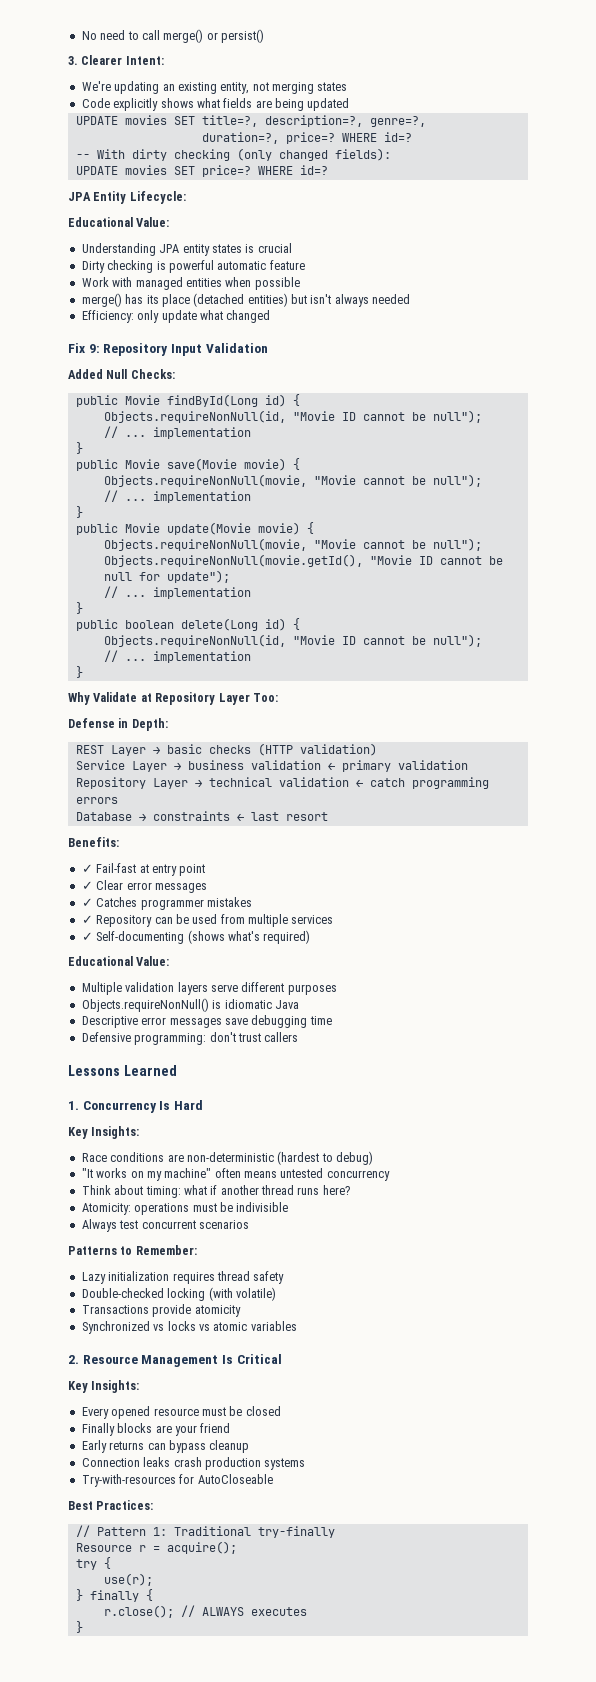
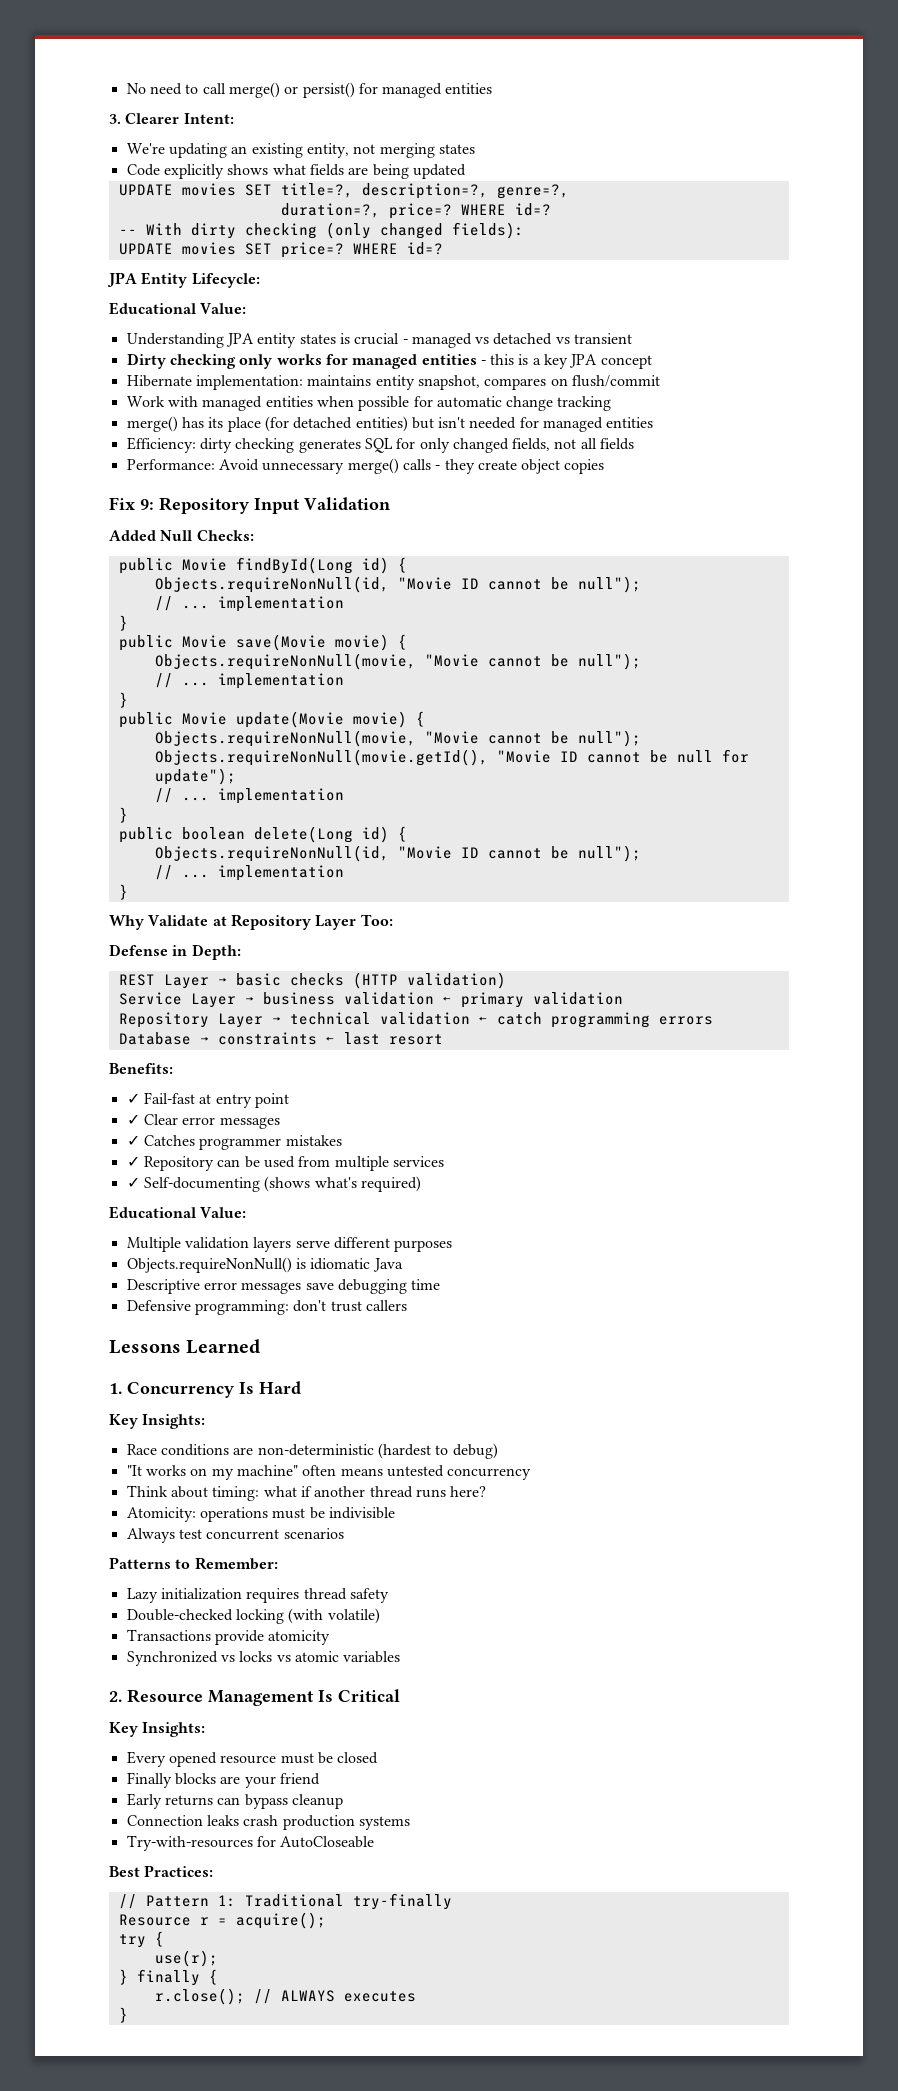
(264, 36) none -> [358,83,493,98] for managed entities
[81,260,305,273] // Dirty checking is powerful automatic feature -> [402,333,633,348] [126,353,652,369] [126,375,660,390] - managed vs detached vs transient // Dirty checking only works for managed entities - this is a key JPA concept // Hibernate implementation: maintains entity snapshot, compares on flush/commit
(300, 283) none -> [413,396,612,411] for automatic change tracking
[193,293,245,307] (detached -> [264,416,353,432] (for detached
[334,294,369,307] always -> (466, 422) none
[81,310,271,323] // Efficiency: only update what changed -> [519,417,654,432] [126,437,635,453] [126,458,605,474] for managed entities // Efficiency: dirty checking generates SQL for only changed fields, not all fields // Performance: Avoid unnecessary merge() calls - they create object copies

